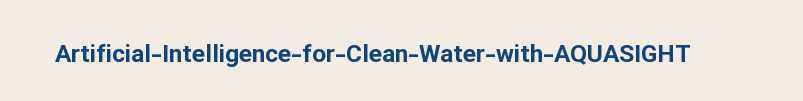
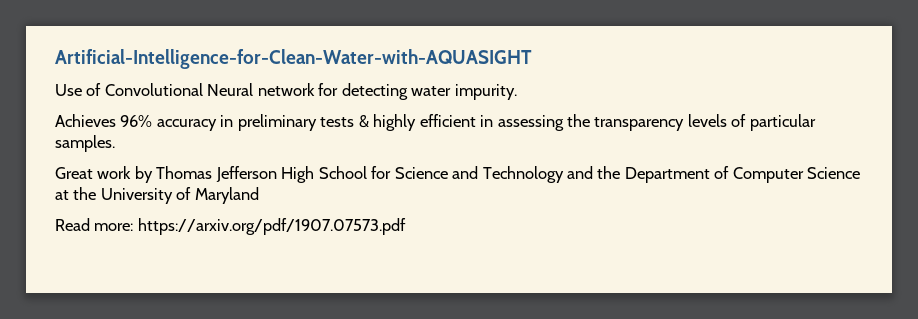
(691, 55) none -> [55,83,517,100] [55,114,816,131] [55,135,115,152] [55,166,861,183] [55,187,259,204] [55,218,406,235] // Use of Convolutional Neural network for detecting water impurity. // Achieves 96% accuracy in preliminary tests & highly efficient in assessing the transparency levels of particular samples. // Great work by Thomas Jefferson High School for Science and Technology and the Department of Computer Science at the University of Maryland // Read more: https://arxiv.org/pdf/1907.07573.pdf

